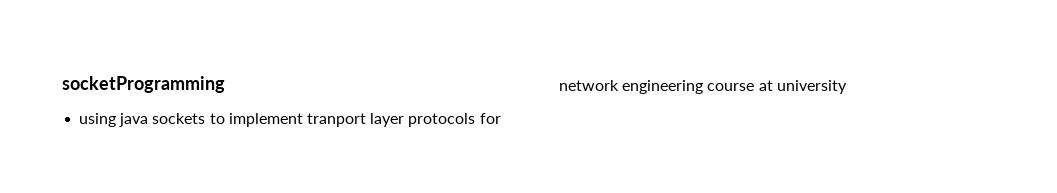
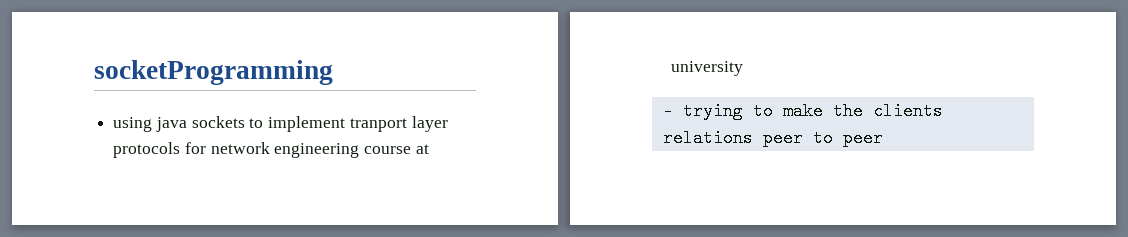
(847, 87) none -> [662,102,943,120] [662,129,883,147] // - trying to make the clients relations peer to peer

